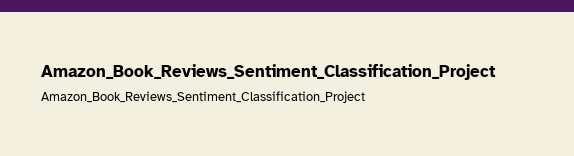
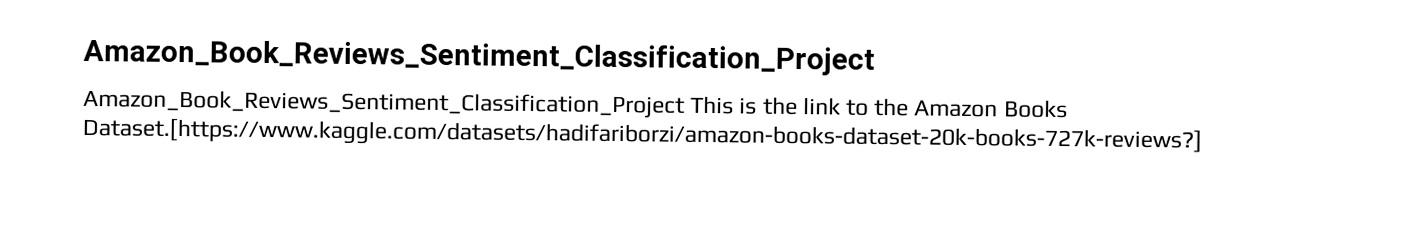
(365, 97) none -> [690,95,1068,119] [82,117,1202,154] This is the link to the Amazon Books Dataset.[https://www.kaggle.com/datasets/hadifariborzi/amazon-books-dataset-20k-books-727k-reviews?]

